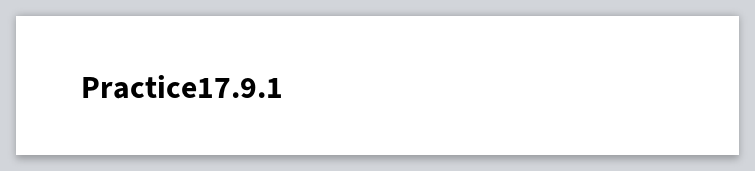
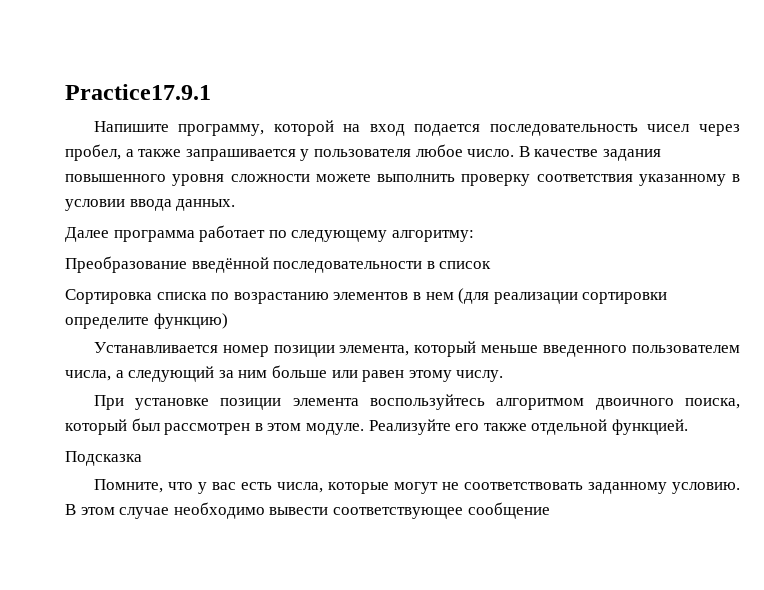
(283, 87) none -> [93,120,740,136] [65,144,661,161] [65,174,740,186] [65,199,236,211] [65,225,474,242] [65,256,492,273] [65,288,668,304] [65,313,228,329] [93,341,740,357] [65,365,504,382] [93,394,740,410] [65,418,688,435] [65,451,142,466] [93,479,740,494] [65,502,550,519] // Напишите программу, которой на вход подается последовательность чисел через пробел, а также запрашивается у пользователя любое число. В качестве задания повышенного уровня сложности можете выполнить проверку соответствия указанному в условии ввода данных. // Далее программа работает по следующему алгоритму: // Преобразование введённой последовательности в список // Сортировка списка по возрастанию элементов в нем (для реализации сортировки определите функцию) // Устанавливается номер позиции элемента, который меньше введенного пользователем числа, а следующий за ним больше или равен этому числу. // При установке позиции элемента воспользуйтесь алгоритмом двоичного поиска, который был рассмотрен в этом модуле. Реализуйте его также отдельной функцией. // Подсказка // Помните, что у вас есть числа, которые могут не соответствовать заданному условию. В этом случае необходимо вывести соответствующее сообщение

